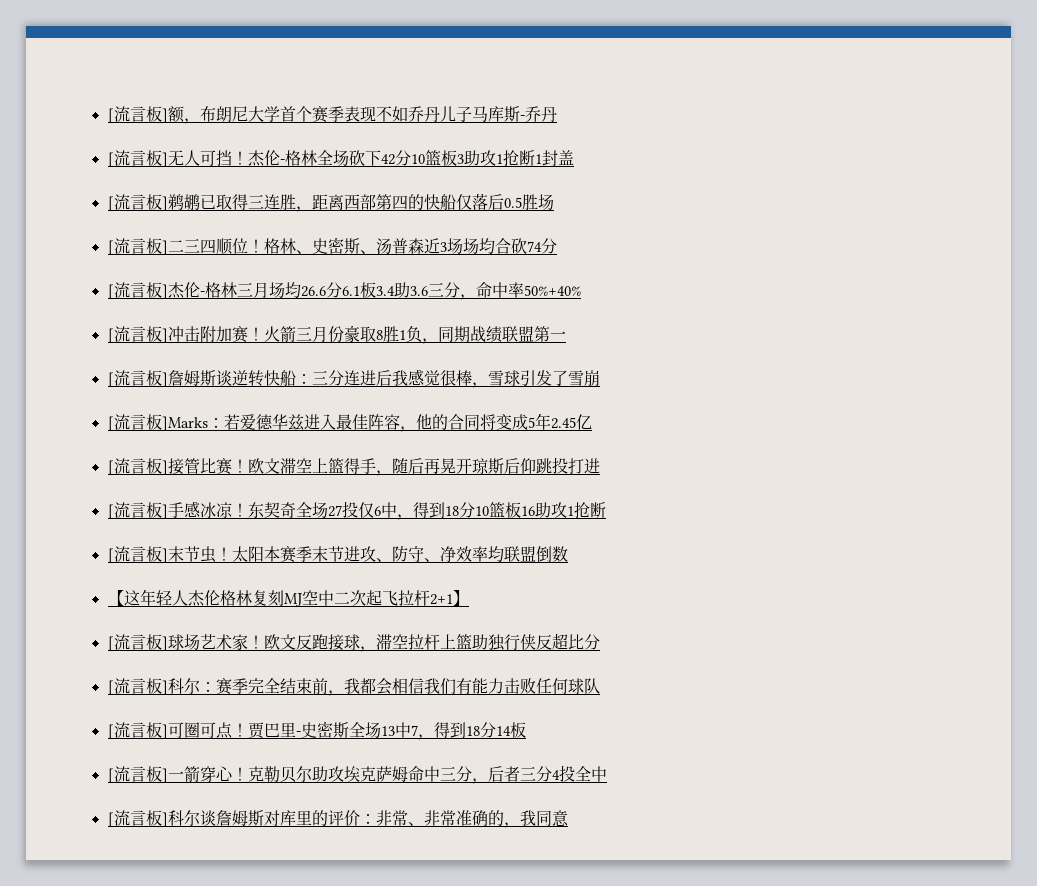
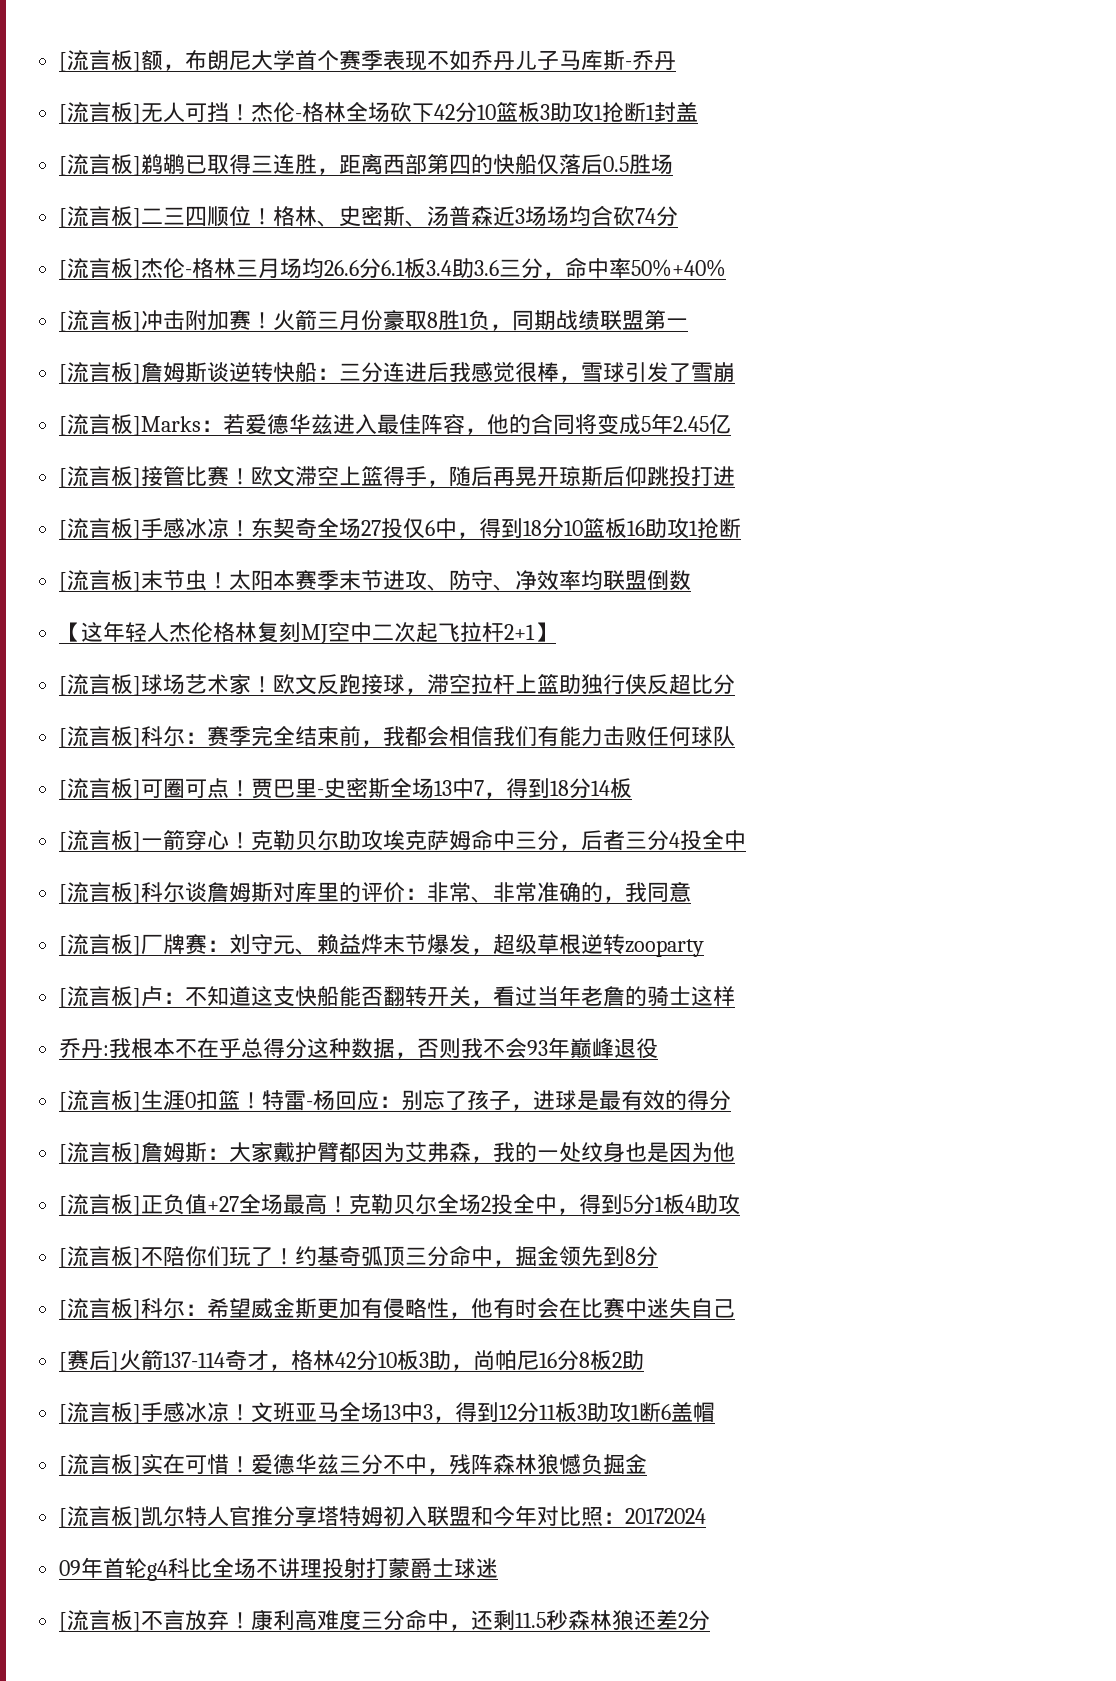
(569, 818) none -> [59,933,705,957] [59,985,736,1008] [59,1037,659,1059] [59,1090,732,1112] [59,1142,736,1164] [59,1194,741,1216] [59,1245,659,1268] [59,1298,736,1320] [59,1350,645,1372] [59,1402,716,1424] [59,1454,648,1476] [59,1505,707,1528] [59,1557,499,1581] [59,1609,711,1632] // [流言板]厂牌赛：刘守元、赖益烨末节爆发，超级草根逆转zooparty // [流言板]卢：不知道这支快船能否翻转开关，看过当年老詹的骑士这样 // 乔丹:我根本不在乎总得分这种数据，否则我不会93年巅峰退役 // [流言板]生涯0扣篮！特雷-杨回应：别忘了孩子，进球是最有效的得分 // [流言板]詹姆斯：大家戴护臂都因为艾弗森，我的一处纹身也是因为他 // [流言板]正负值+27全场最高！克勒贝尔全场2投全中，得到5分1板4助攻 // [流言板]不陪你们玩了！约基奇弧顶三分命中，掘金领先到8分 // [流言板]科尔：希望威金斯更加有侵略性，他有时会在比赛中迷失自己 // [赛后]火箭137-114奇才，格林42分10板3助，尚帕尼16分8板2助 // [流言板]手感冰凉！文班亚马全场13中3，得到12分11板3助攻1断6盖帽 // [流言板]实在可惜！爱德华兹三分不中，残阵森林狼憾负掘金 // [流言板]凯尔特人官推分享塔特姆初入联盟和今年对比照：20172024 // 09年首轮g4科比全场不讲理投射打蒙爵士球迷 // [流言板]不言放弃！康利高难度三分命中，还剩11.5秒森林狼还差2分

